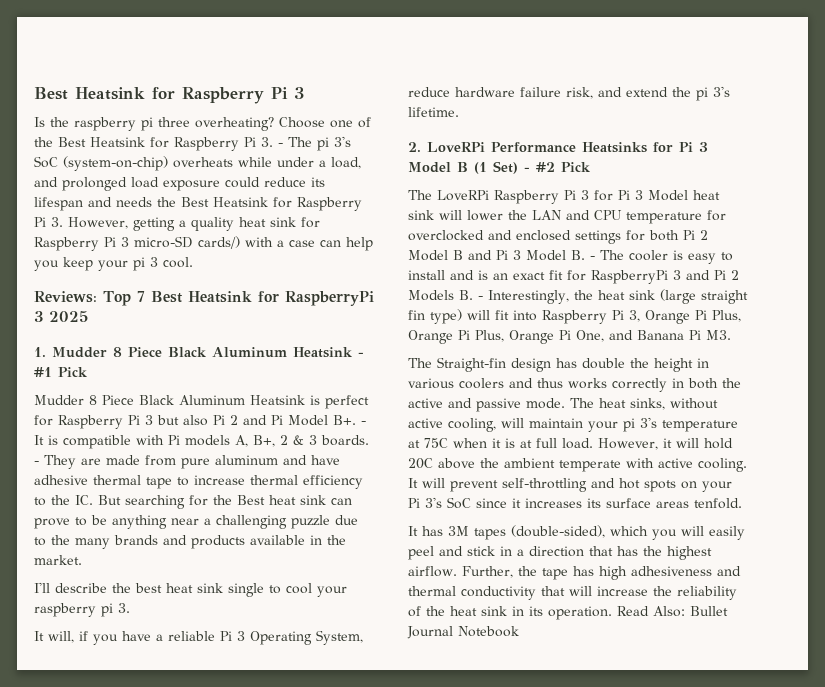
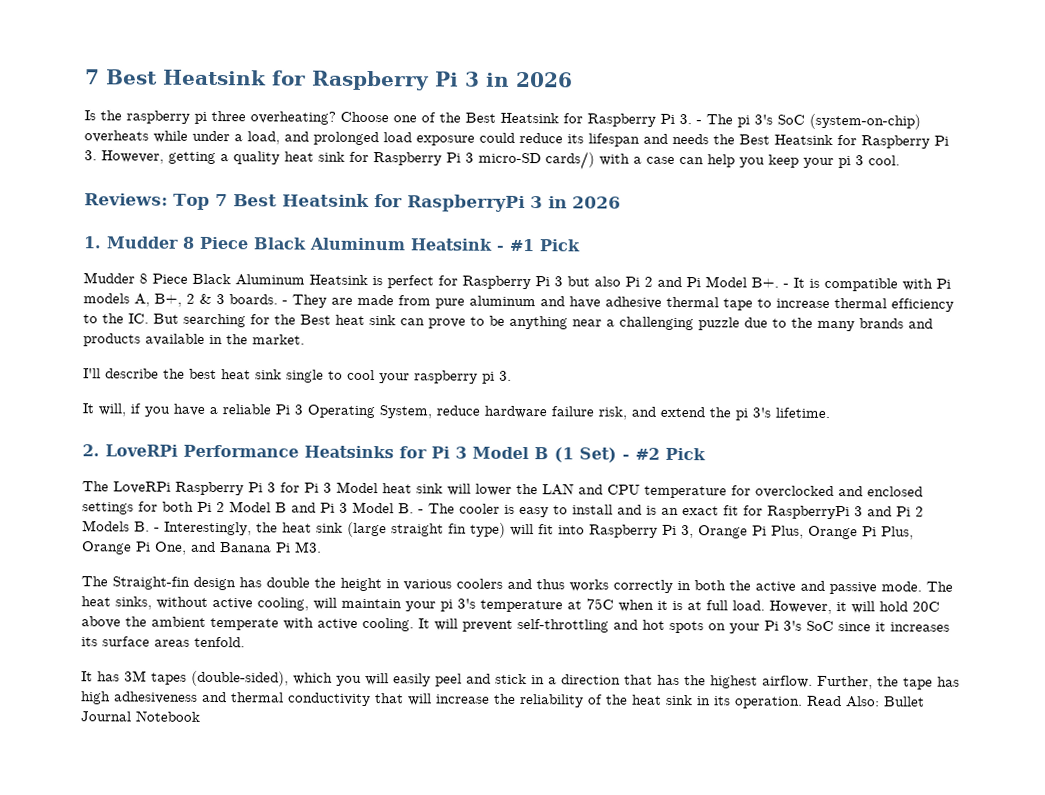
(34, 93) none -> [85,69,100,85] 7
(304, 93) none -> [486,71,573,88] in 2026
[49,311,88,322] 2025 -> [547,196,621,209] in 2026

